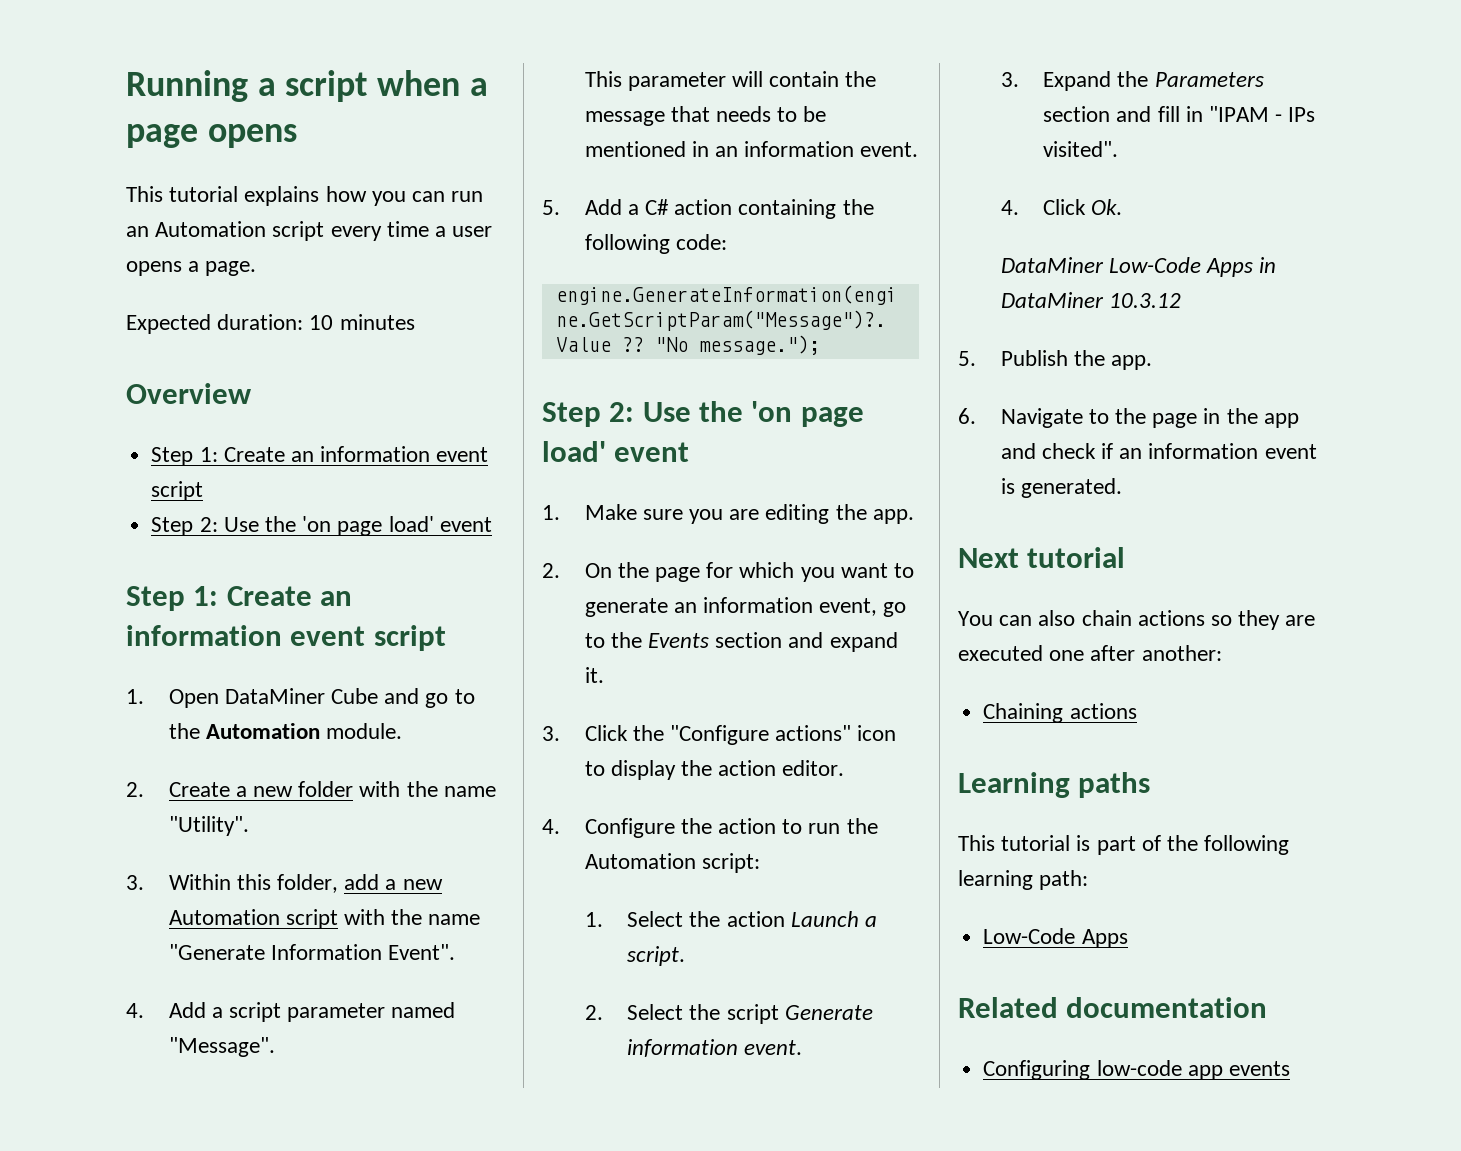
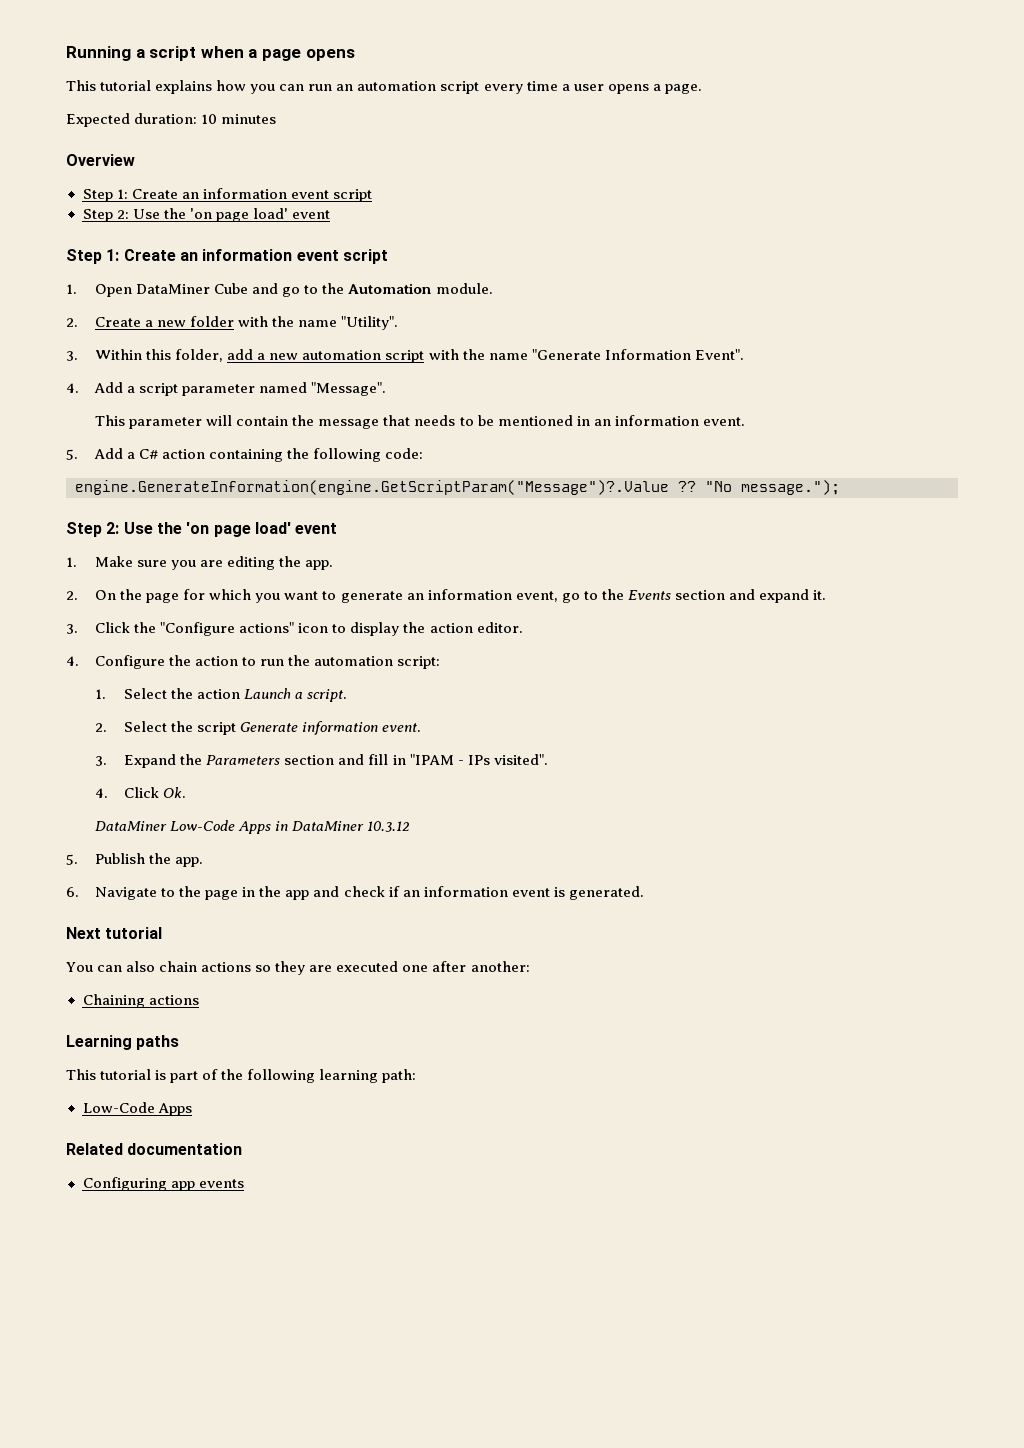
[155,221,267,237] Automation -> [357,81,437,91] automation
[168,909,280,925] Automation -> [302,350,382,360] automation
[584,853,696,869] Automation -> [314,656,394,666] automation
[1096,1060,1182,1076] low-code -> (167, 1184) none

